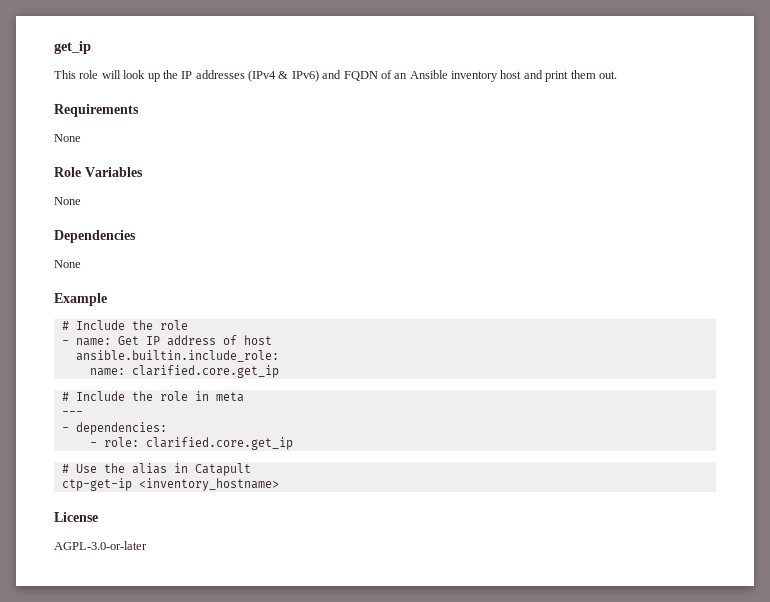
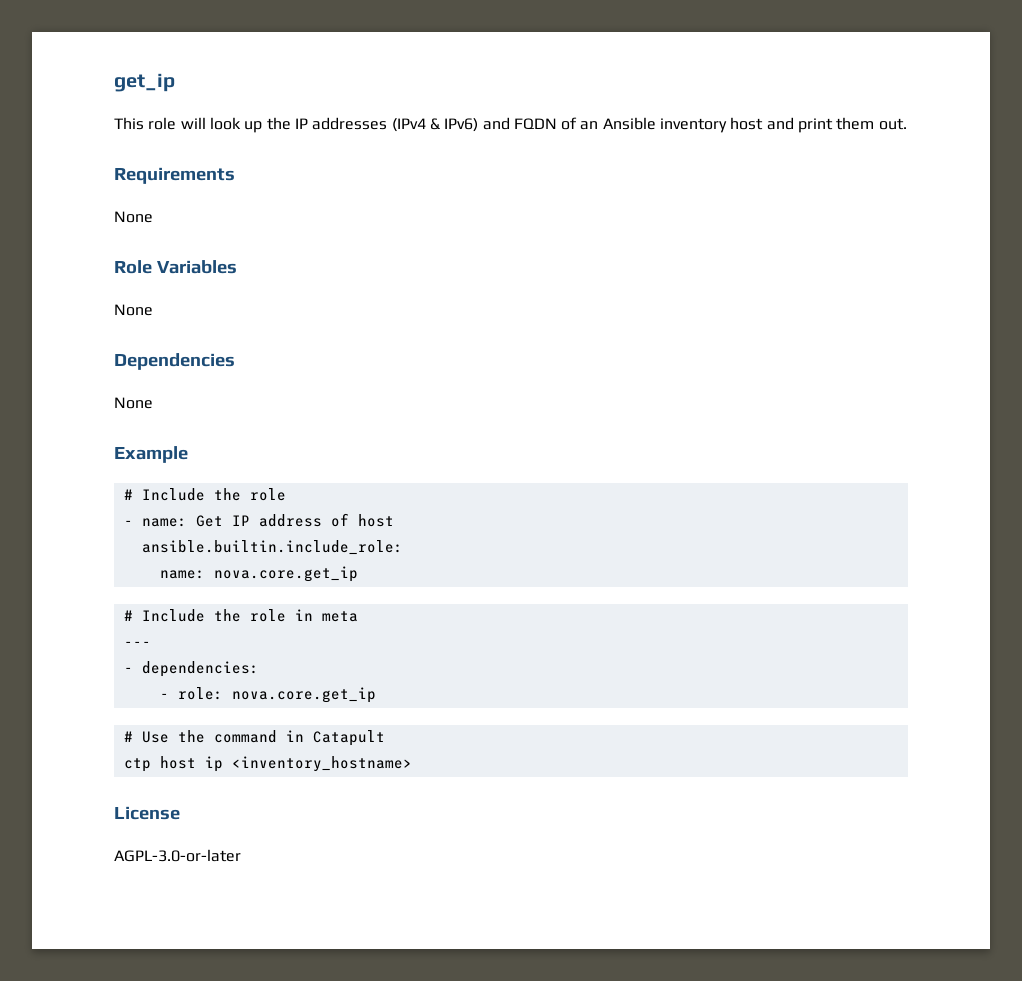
[131,365,279,378] clarified.core.get_ip -> [213,566,358,582] nova.core.get_ip
[145,437,293,450] clarified.core.get_ip -> [231,687,376,703] nova.core.get_ip
[131,463,167,474] alias -> [213,730,277,743] command
[61,478,132,491] ctp-get-ip -> [123,756,223,772] ctp host ip

